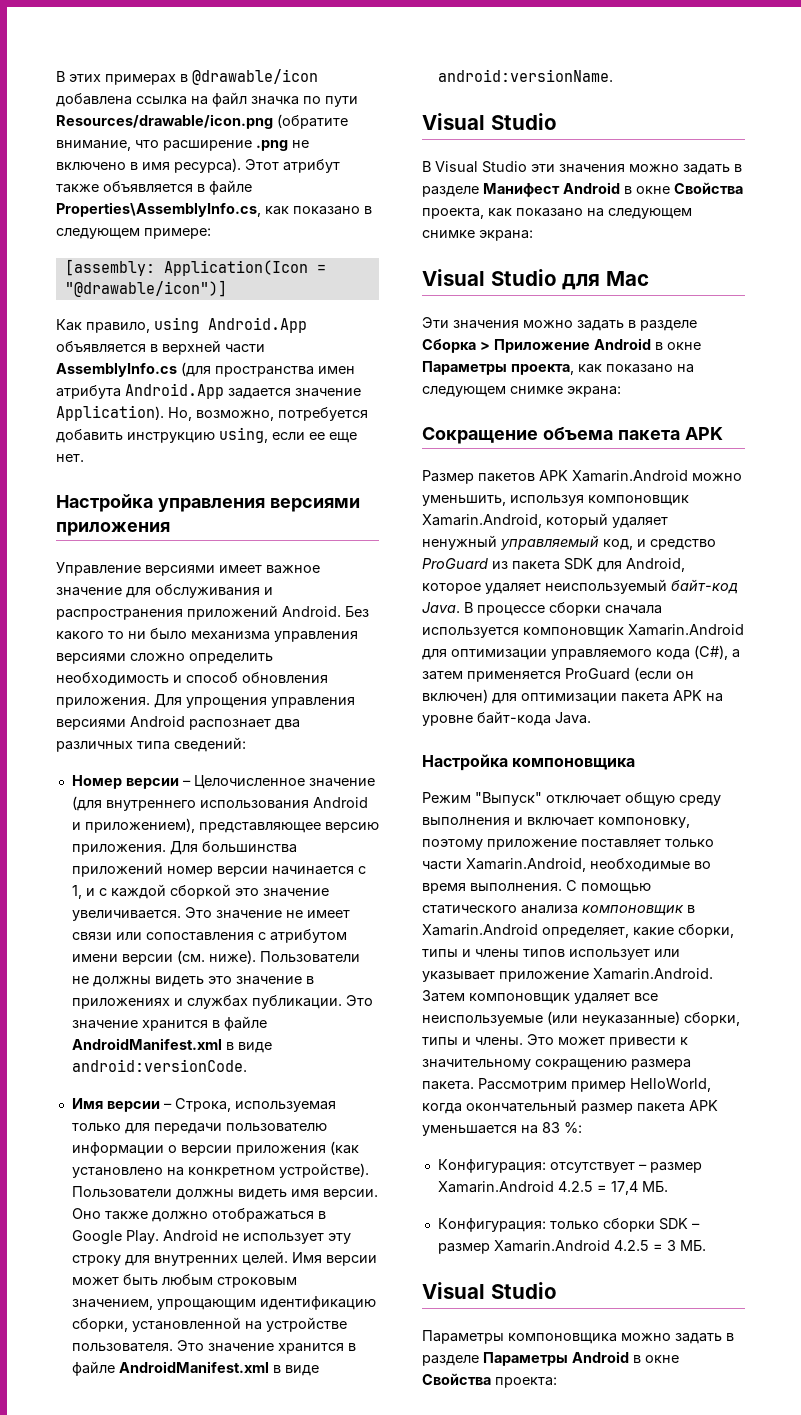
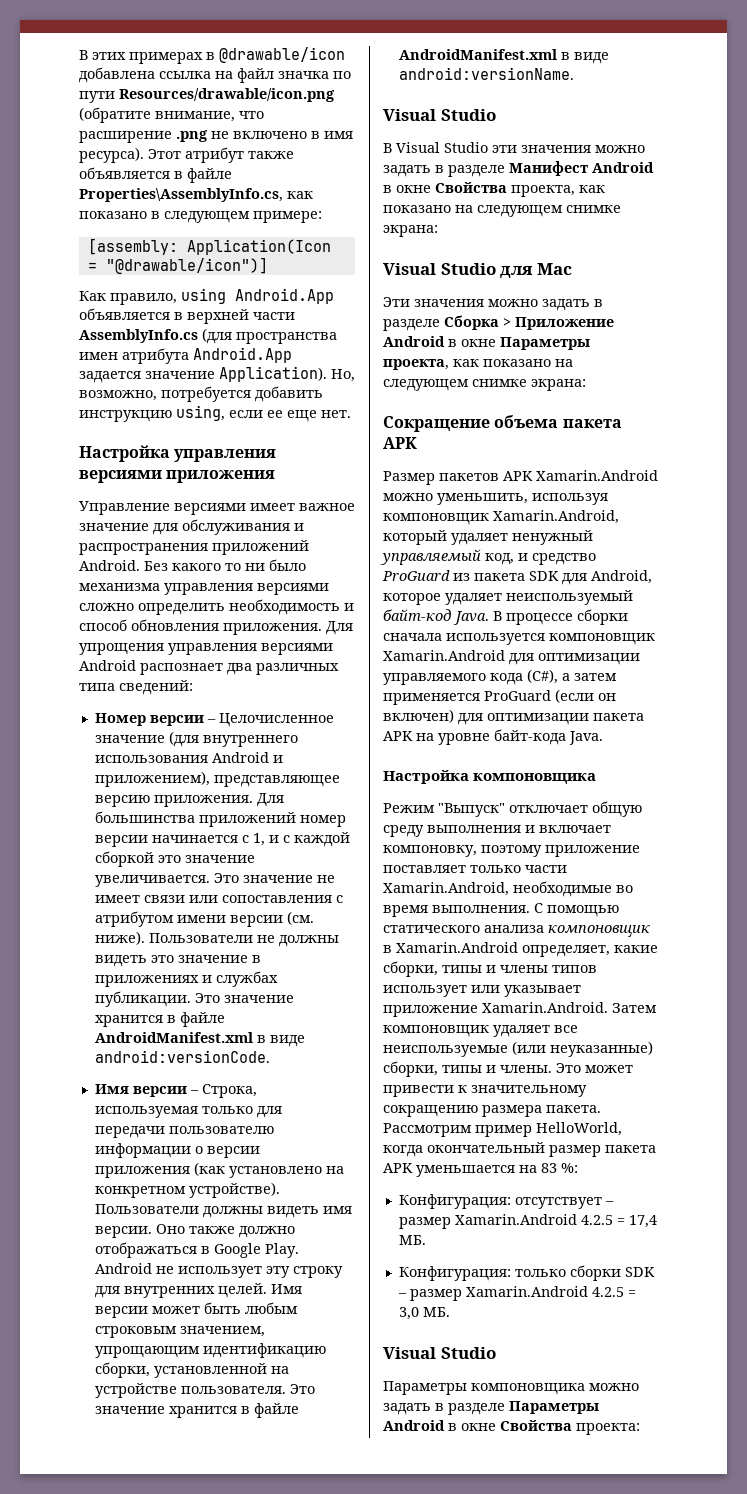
[666,1240,676,1251] 3 -> [398,1307,419,1320] 3,0

